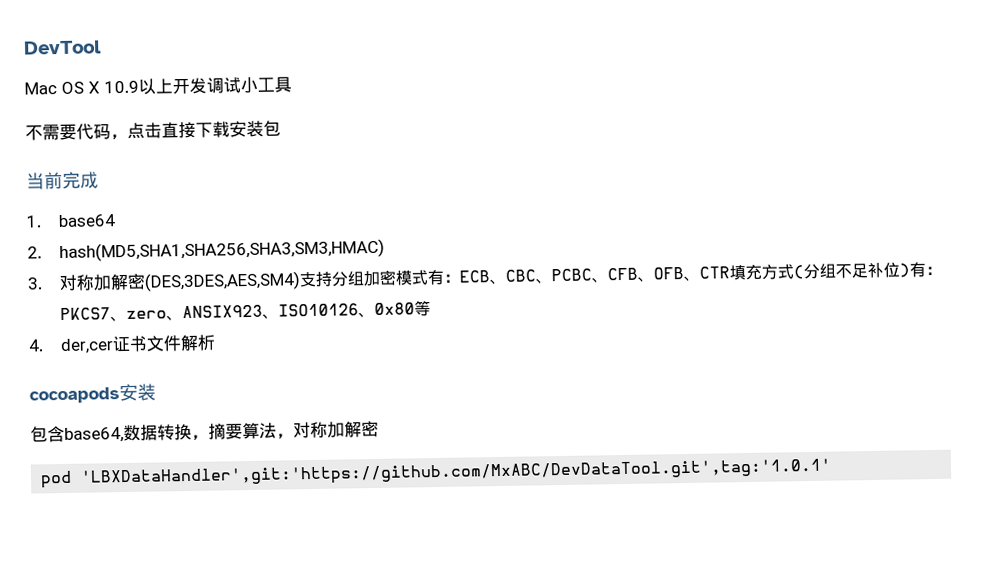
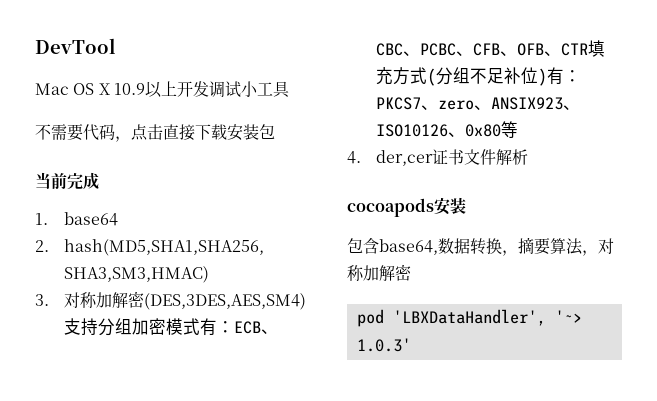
[80,458,833,488] 'LBXDataHandler',git:'https://github.com/MxABC/DevDataTool.git',tag:'1.0.1' -> [392,309,582,326] [356,338,411,352] 'LBXDataHandler', '~> 1.0.3'

